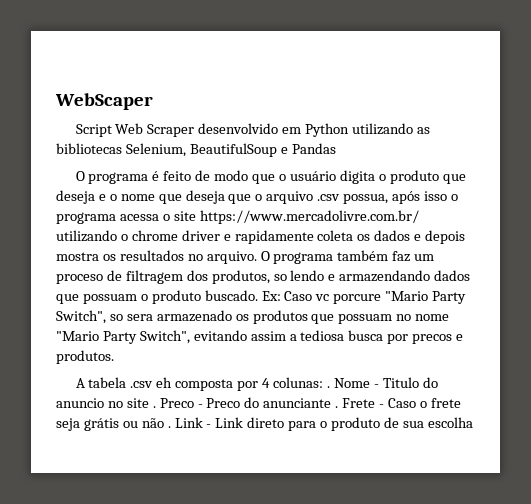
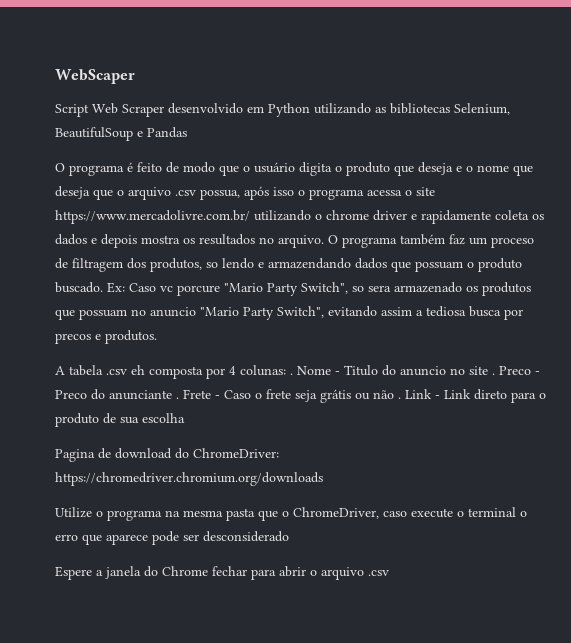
[415,314,450,321] nome -> [150,307,196,317] anuncio
(473, 422) none -> [55,448,279,462] [55,472,323,486] [55,507,527,521] [55,531,289,545] [55,566,389,580] // Pagina de download do ChromeDriver: https://chromedriver.chromium.org/downloads // Utilize o programa na mesma pasta que o ChromeDriver, caso execute o terminal o erro que aparece pode ser desconsiderado // Espere a janela do Chrome fechar para abrir o arquivo .csv

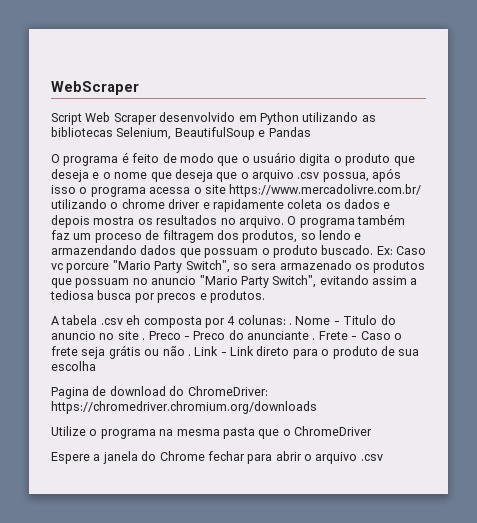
[55,69,135,84] WebScaper -> [51,81,139,95] WebScraper
[293,507,527,519] [55,531,289,545] ChromeDriver, caso execute o terminal o erro que aparece pode ser desconsiderado -> [294,426,372,436] ChromeDriver

